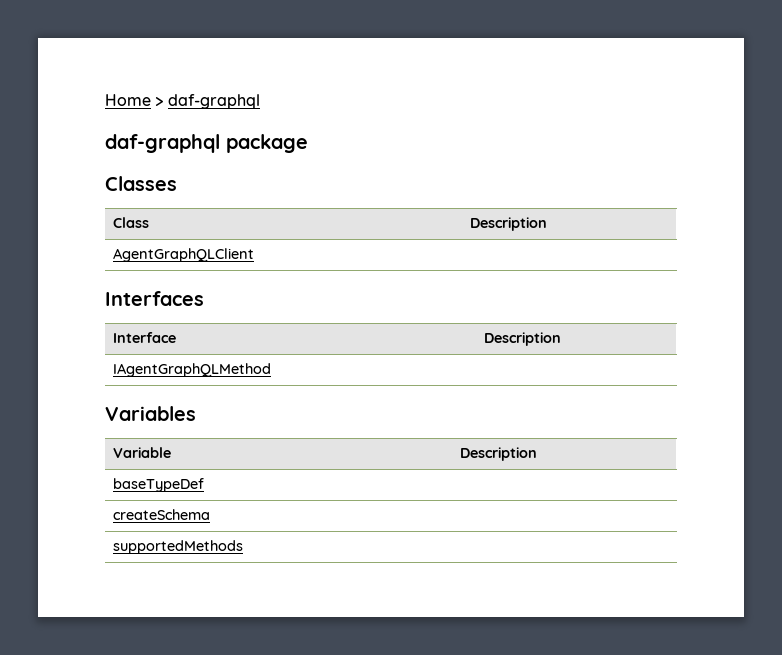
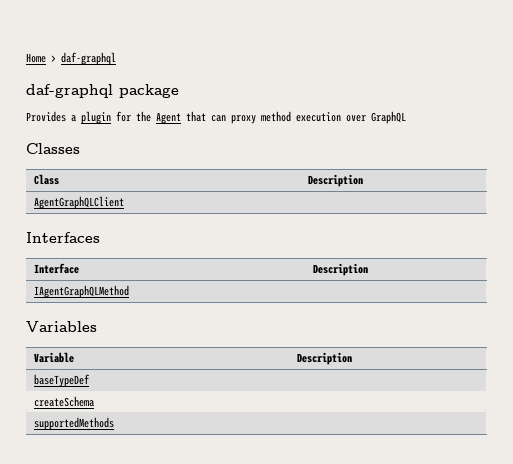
(308, 143) none -> [26,111,406,124] // Provides a plugin for the Agent that can proxy method execution over GraphQL

